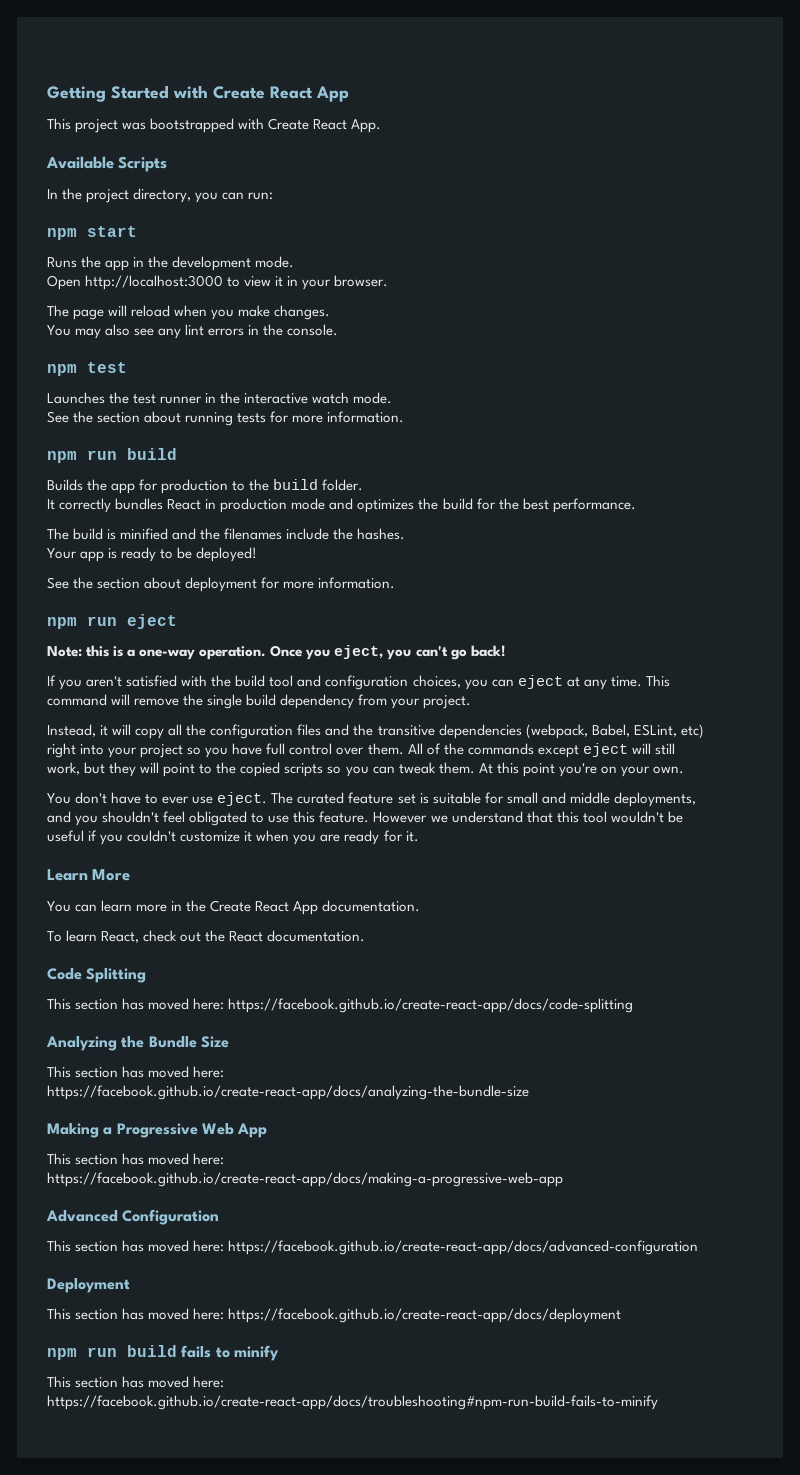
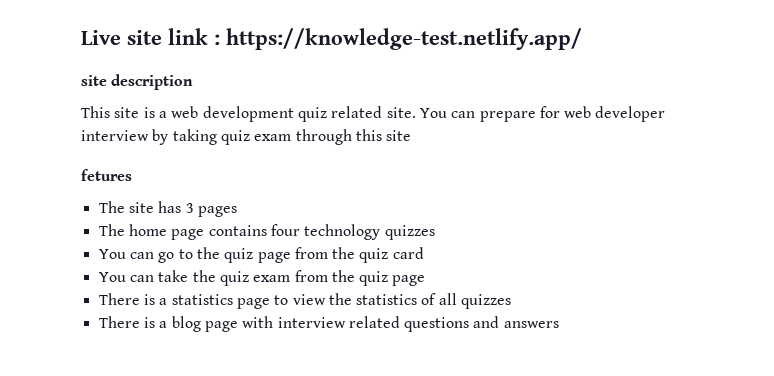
[47,85,349,102] [47,118,382,133] [46,156,168,172] [47,188,274,203] [47,226,137,240] [47,256,295,271] [47,275,389,290] [47,305,331,320] [47,324,339,339] [47,362,127,376] [47,392,393,404] [47,411,405,426] [47,448,177,463] [47,479,364,494] [47,498,636,513] [47,528,406,540] [47,547,258,562] [47,577,396,592] [47,614,177,629] [47,645,506,660] [47,675,670,690] [47,694,472,709] [47,724,704,739] [47,743,675,758] [47,762,684,777] [47,792,696,807] [47,811,683,826] [47,830,419,845] [47,869,131,881] [47,900,421,915] [47,930,366,943] [47,968,147,983] [47,998,634,1013] [46,1036,229,1051] [47,1066,225,1078] [47,1085,529,1100] [47,1123,268,1138] [47,1153,225,1165] [47,1172,563,1187] [46,1209,220,1225] [47,1240,699,1255] [47,1278,130,1293] [47,1308,622,1323] [47,1345,279,1361] [47,1376,225,1388] [47,1395,658,1410] Getting Started with Create React App // This project was bootstrapped with Create React App. // Available Scripts // In the project directory, you can run: // npm start // Runs the app in the development mode. // Open http://localhost:3000 to view it in your browser. // The page will reload when you make changes. // You may also see any lint errors in the console. // npm test // Launches the test runner in the interactive watch mode. // See the section about running tests for more information. // npm run build // Builds the app for production to the build folder. // It correctly bundles React in production mode and optimizes the build for the best performance. // The build is minified and the filenames include the hashes. // Your app is ready to be deployed! // See the section about deployment for more information. // npm run eject // Note: this is a one-way operation. Once you eject, you can't go back! // If you aren't satisfied with the build tool and configuration choices, you can eject at any time. This command will remove the single build dependency from your project. // Instead, it will copy all the configuration files and the transitive dependencies (webpack, Babel, ESLint, etc) right into your project so you have full control over them. All of the commands except eject will still work, but they will point to the copied scripts so you can tweak them. At this point you're on your own. // You don't have to ever use eject. The curated feature set is suitable for small and middle deployments, and you shouldn't feel obligated to use this feature. However we understand that this tool wouldn't be useful if you couldn't customize it when you are ready for it. // Learn More // You can learn more in the Create React App documentation. // To learn React, check out the React documentation. // Code Splitting // This section has moved here: https://facebook.github.io/create-react-app/docs/code-splitting // Analyzing the Bundle Size // This section has moved here: https://facebook.github.io/create-react-app/docs/analyzing-the-bundle-size // Making a Progressive Web App // This section has moved here: https://facebook.github.io/create-react-app/docs/making-a-progressive-web-app // Advanced Configuration // This section has moved here: https://facebook.github.io/create-react-app/docs/advanced-configuration // Deployment // This section has moved here: https://facebook.github.io/create-react-app/docs/deployment // npm run build fails to minify // This section has moved here: https://facebook.github.io/create-react-app/docs/troubleshooting#npm-run-build-fails-to-minify -> [81,28,582,50] [81,74,194,90] [81,106,666,122] [81,129,412,145] [81,169,132,181] [98,201,237,217] [98,224,435,240] [98,247,424,263] [98,270,426,286] [98,293,512,309] [98,316,559,332] Live site link : https://knowledge-test.netlify.app/ // site description // This site is a web development quiz related site. You can prepare for web developer interview by taking quiz exam through this site // fetures // The site has 3 pages // The home page contains four technology quizzes // You can go to the quiz page from the quiz card // You can take the quiz exam from the quiz page // There is a statistics page to view the statistics of all quizzes // There is a blog page with interview related questions and answers

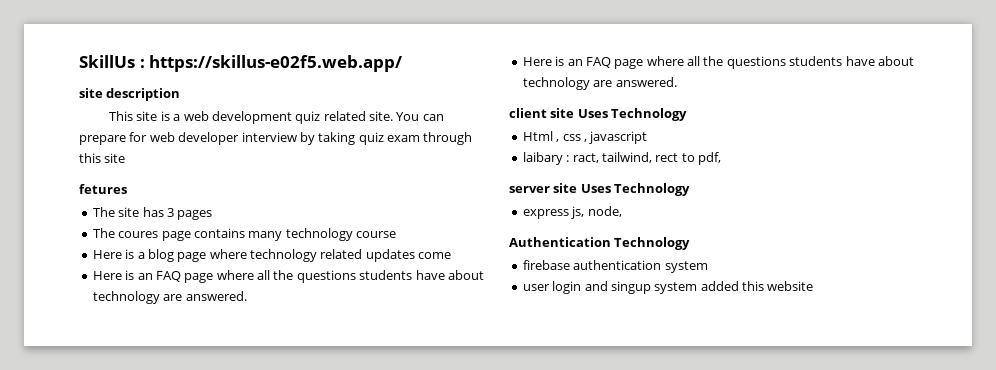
[81,28,582,50] Live site link : https://knowledge-test.netlify.app/ -> [79,55,403,72] SkillUs : https://skillus-e02f5.web.app/
[128,224,167,236] home -> [118,231,159,238] coures
[270,224,435,240] [98,247,424,263] [98,270,426,286] [98,293,512,309] [98,316,559,332] four technology quizzes // You can go to the quiz page from the quiz card // You can take the quiz exam from the quiz page // There is a statistics page to view the statistics of all quizzes // There is a blog page with interview related questions and answers -> [248,228,396,241] [92,249,452,262] [92,270,484,283] [92,291,247,304] [522,56,914,69] [522,77,677,90] [509,108,688,121] [522,131,648,144] [522,152,721,165] [509,183,691,196] [522,206,622,219] [509,237,691,250] [522,260,708,273] [522,281,814,294] many technology course // Here is a blog page where technology related updates come // Here is an FAQ page where all the questions students have about technology are answered. // Here is an FAQ page where all the questions students have about technology are answered. // client site Uses Technology // Html , css , javascript // laibary : ract, tailwind, rect to pdf, // server site Uses Technology // express js, node, // Authentication Technology // firebase authentication system // user login and singup system added this website

